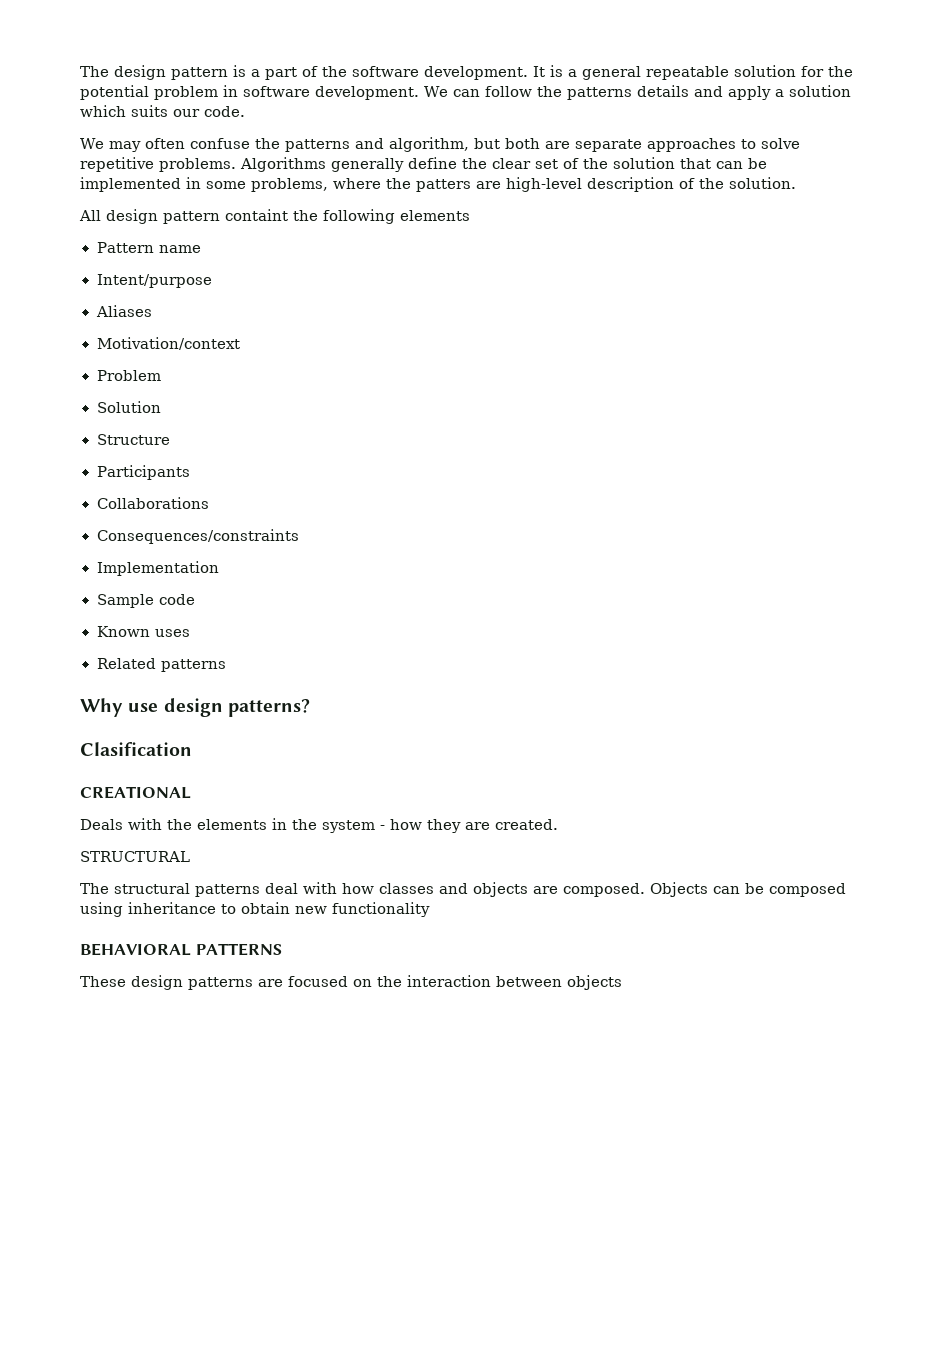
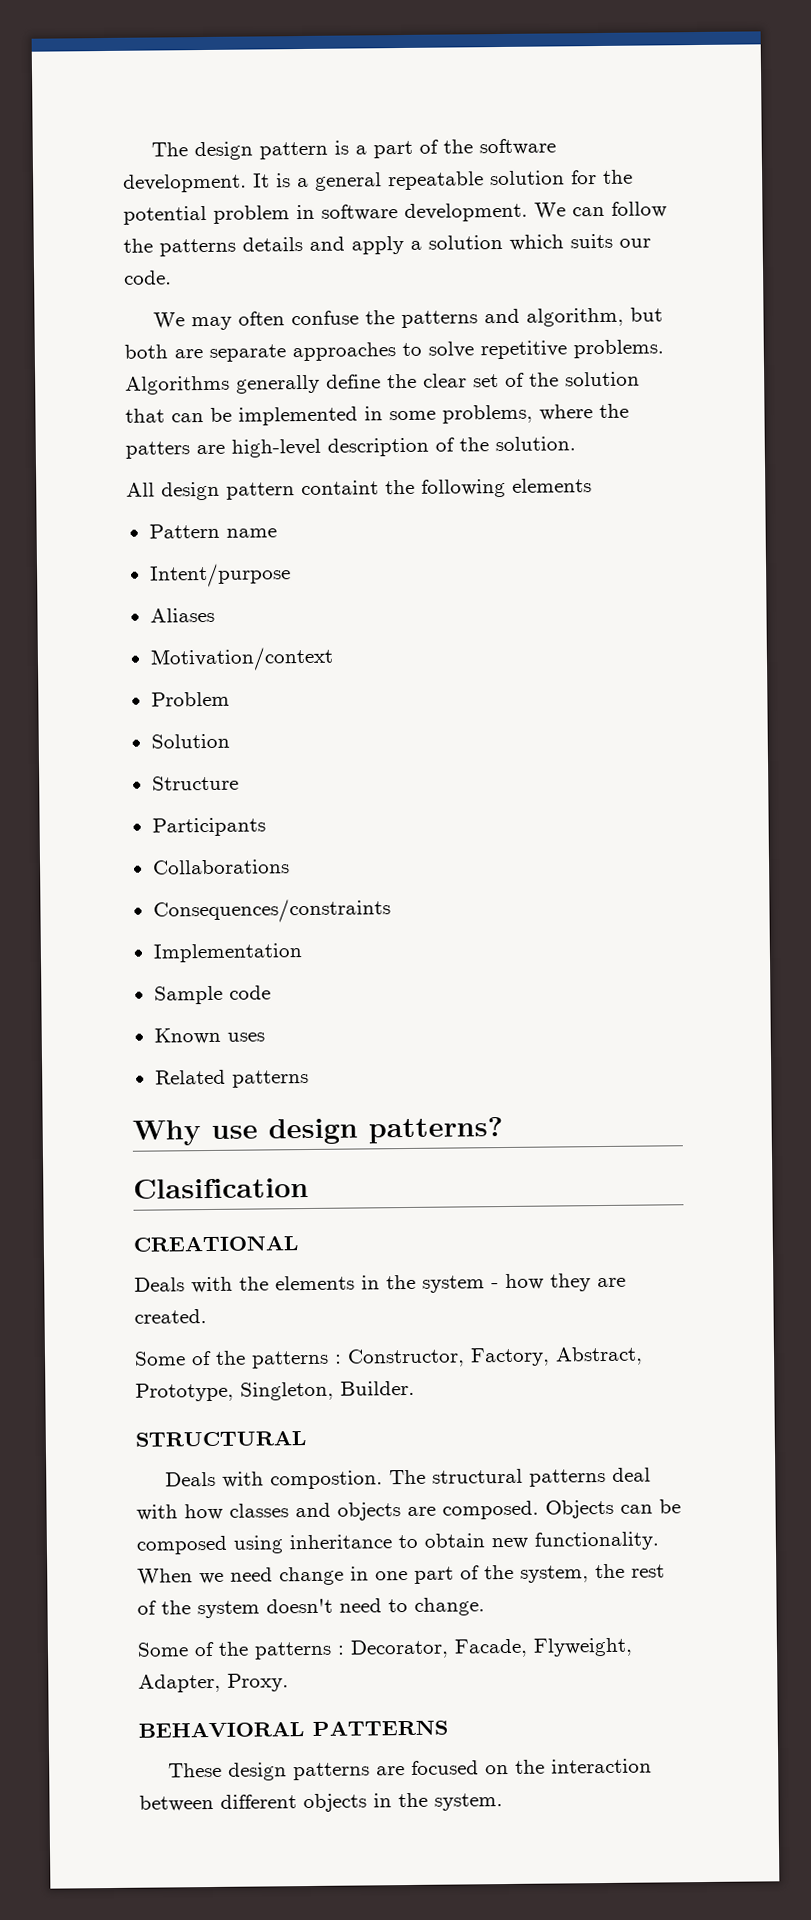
[80,851,190,862] STRUCTURAL // -> [134,1346,643,1369] [135,1380,415,1402] [135,1430,307,1447] [164,1470,383,1490] Some of the patterns : Constructor, Factory, Abstract, Prototype, Singleton, Builder. // STRUCTURAL // Deals with compostion.
[332,902,430,917] functionality -> [534,1531,659,1551] [137,1563,665,1586] [137,1597,485,1619] [137,1637,633,1660] [138,1673,289,1693] functionality. When we need change in one part of the system, the rest of the system doesn't need to change. // Some of the patterns : Decorator, Facade, Flyweight, Adapter, Proxy.
[567,975,622,990] objects -> [220,1792,503,1813] different objects in the system.

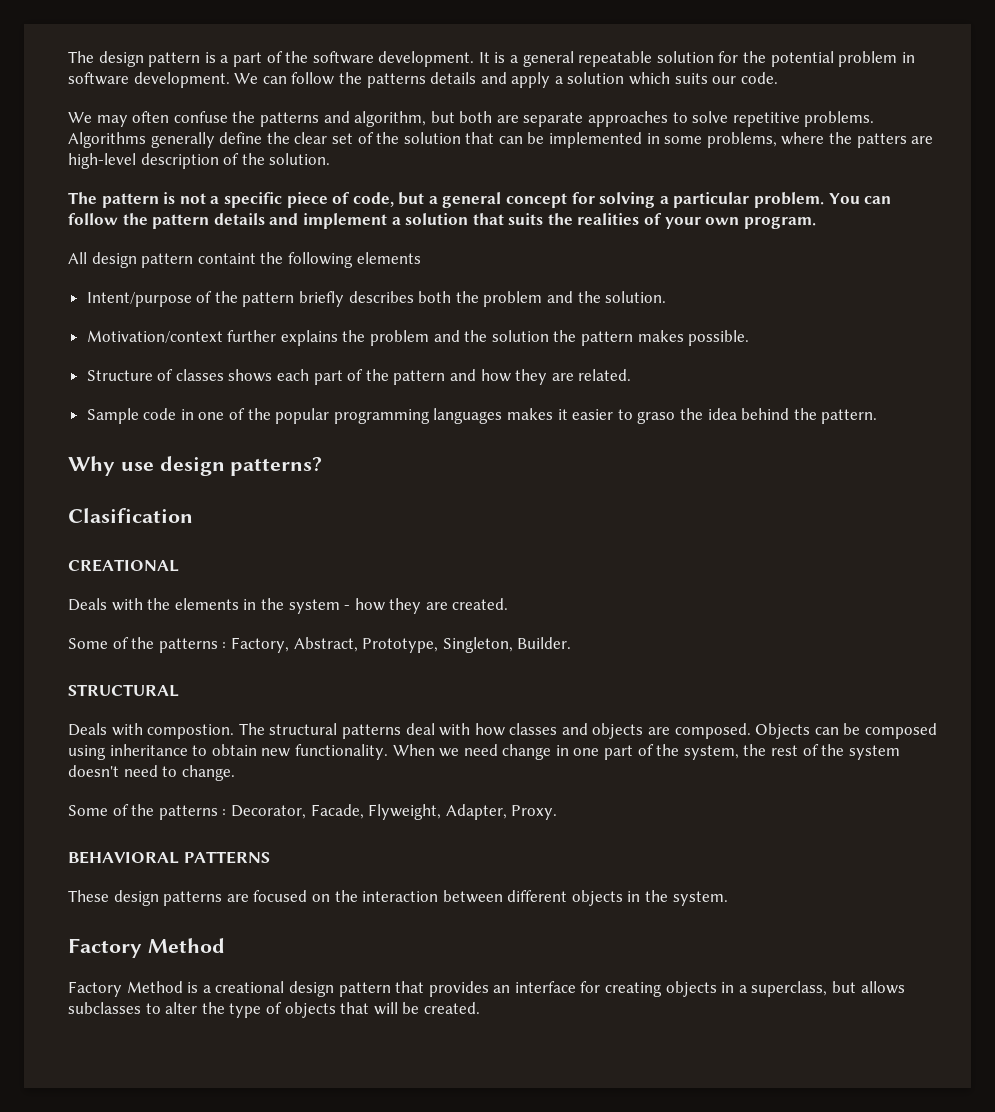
(576, 444) none -> [68,192,892,208] [68,213,816,229] // The pattern is not a specific piece of code, but a general concept for solving a particular problem. You can follow the pattern details and implement a solution that suits the realities of your own program.
[148,523,277,539] // Pattern name -> (421, 258) none
[149,607,215,623] [149,646,334,672] [150,691,230,707] [150,733,230,749] [151,775,239,791] [151,817,266,837] [151,859,290,875] [152,898,391,924] [152,943,303,963] [153,985,271,1005] [153,1027,265,1045] [154,1069,309,1088] // Aliases // Motivation/context // Problem // Solution // Structure // Participants // Collaborations // Consequences/constraints // Implementation // Sample code // Known uses // Related patterns -> [196,291,667,307] [86,330,750,346] [86,369,632,385] [86,408,878,424] of the pattern briefly describes both the problem and the solution. // Motivation/context further explains the problem and the solution the pattern makes possible. // Structure of classes shows each part of the pattern and how they are related. // Sample code in one of the popular programming languages makes it easier to graso the idea behind the pattern.
[347,1348,465,1368] Constructor, -> (227, 645) none
(503, 1802) none -> [68,938,225,958] [68,981,905,997] [68,1002,480,1018] // Factory Method // Factory Method is a creational design pattern that provides an interface for creating objects in a superclass, but allows subclasses to alter the type of objects that will be created.

